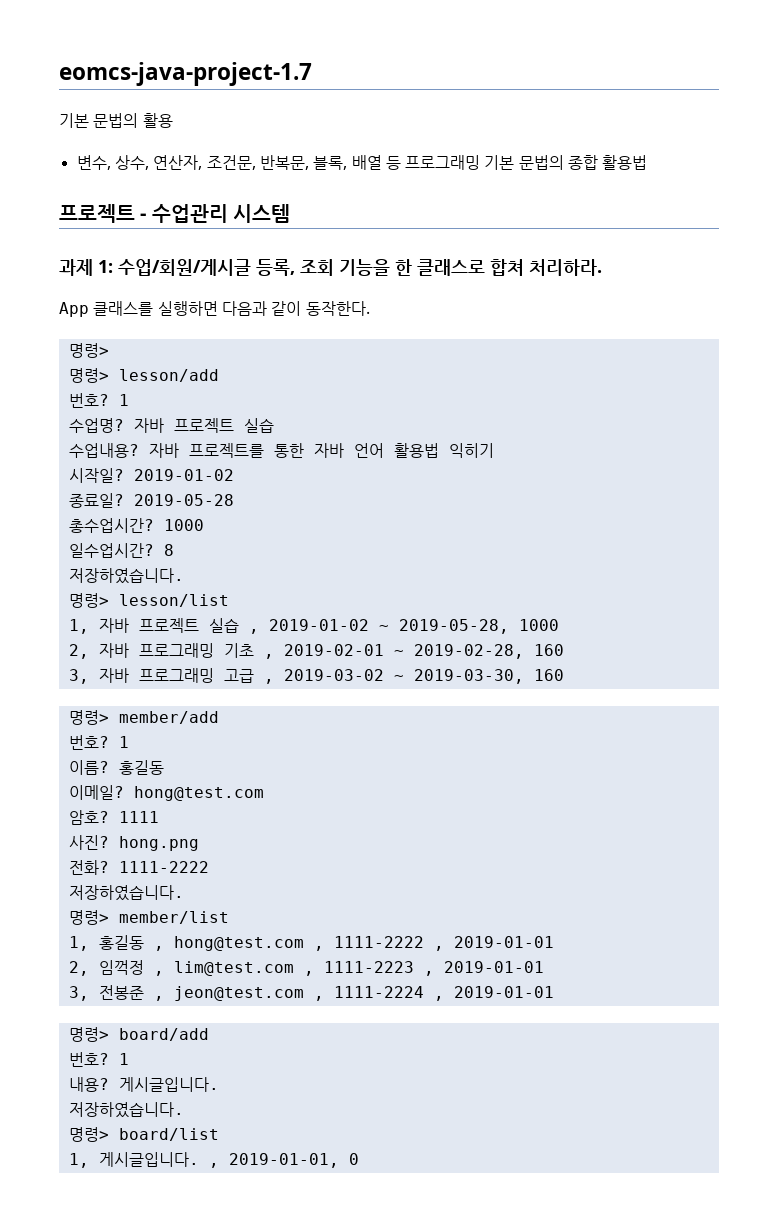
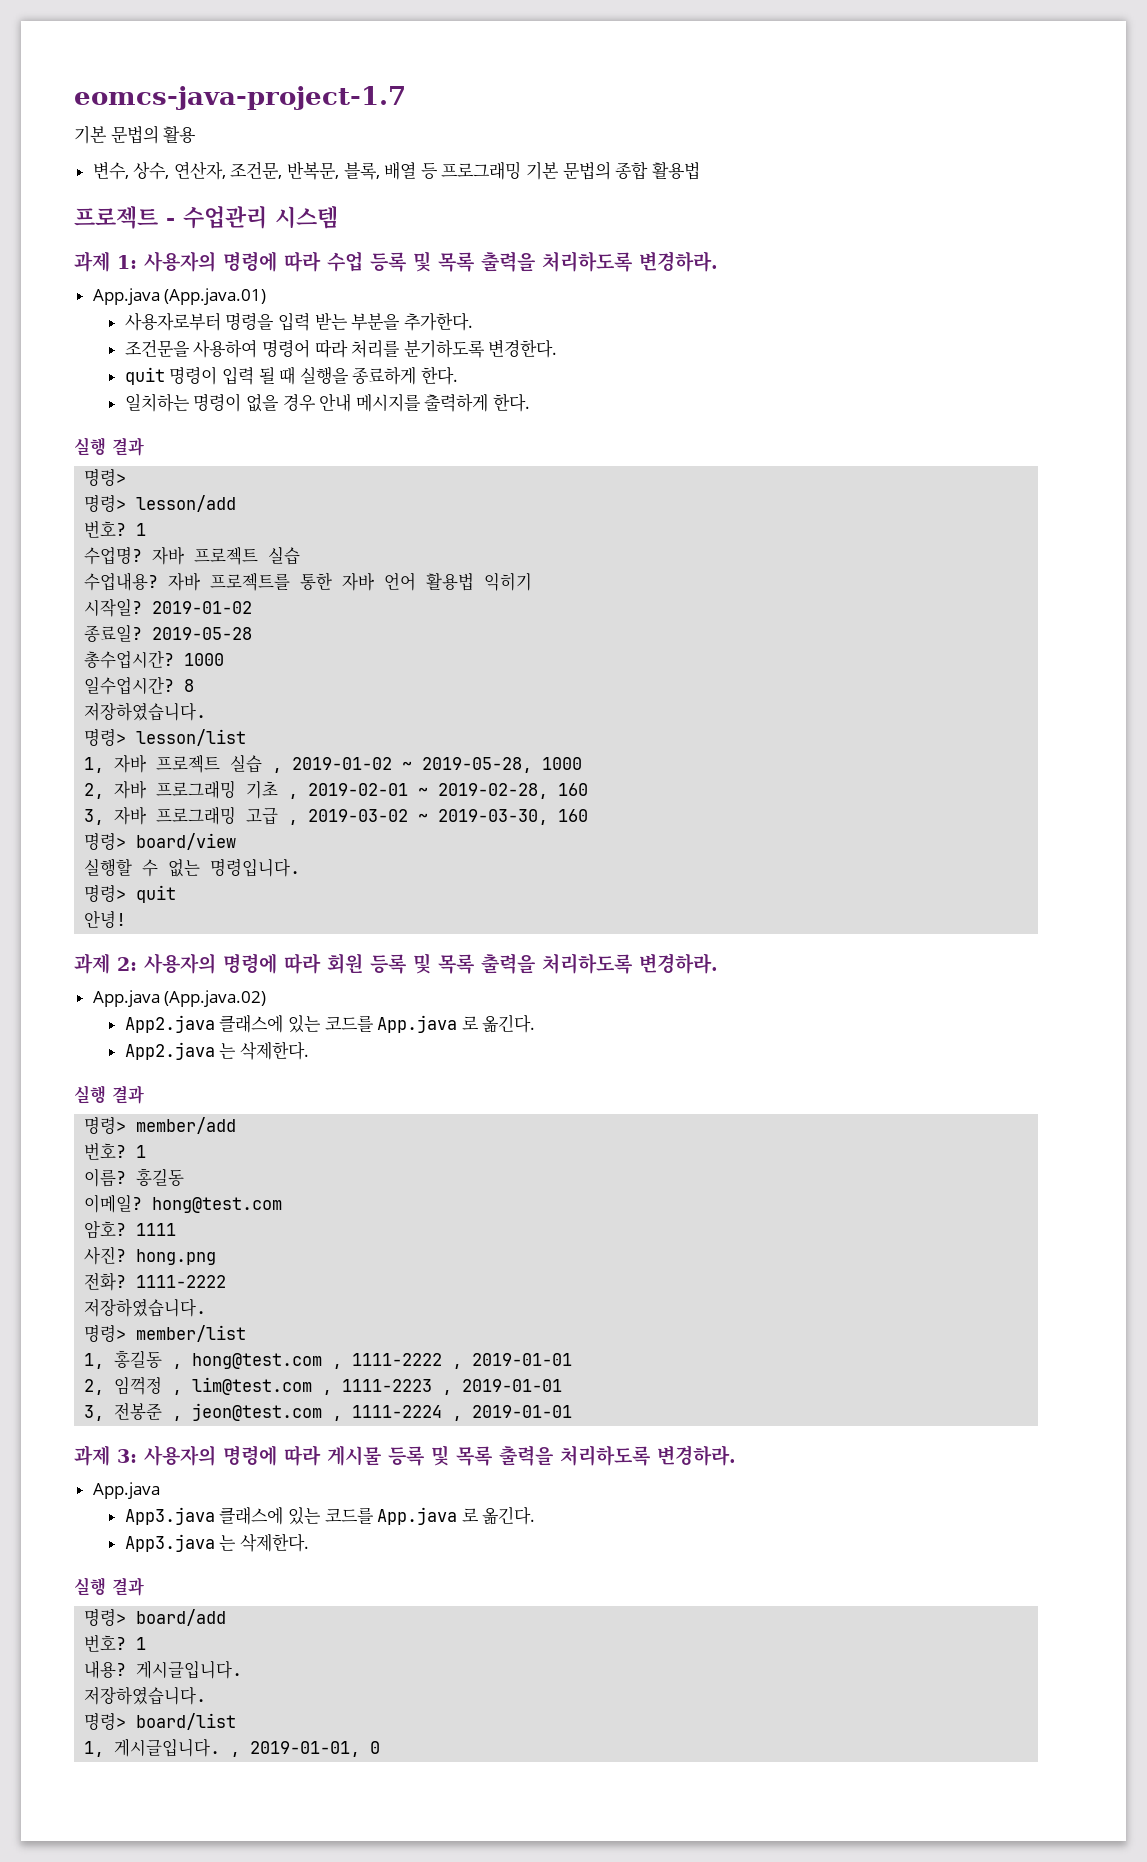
[118,259,602,276] [59,301,370,317] 수업/회원/게시글 등록, 조회 기능을 한 클래스로 합쳐 처리하라. // App 클래스를 실행하면 다음과 같이 동작한다. -> [144,251,718,272] [92,288,267,305] [124,312,473,331] [124,339,558,358] [124,366,458,385] [124,393,530,412] [74,437,144,456] 사용자의 명령에 따라 수업 등록 및 목록 출력을 처리하도록 변경하라. // App.java (App.java.01) // 사용자로부터 명령을 입력 받는 부분을 추가한다. // 조건문을 사용하여 명령어 따라 처리를 분기하도록 변경한다. // quit 명령이 입력 될 때 실행을 종료하게 한다. // 일치하는 명령이 없을 경우 안내 메시지를 출력하게 한다. // 실행 결과
(564, 675) none -> [84,832,237,850] [84,858,301,877] [84,884,177,903] [84,910,127,928] [74,953,718,974] [92,990,267,1007] [124,1014,536,1033] [124,1041,309,1060] [74,1085,144,1104] // 명령> board/view // 실행할 수 없는 명령입니다. // 명령> quit // 안녕! // 과제 2: 사용자의 명령에 따라 회원 등록 및 목록 출력을 처리하도록 변경하라. // App.java (App.java.02) // App2.java 클래스에 있는 코드를 App.java 로 옮긴다. // App2.java 는 삭제한다. // 실행 결과
(554, 992) none -> [74,1445,736,1466] [92,1482,160,1499] [124,1506,536,1525] [124,1533,309,1552] [74,1577,144,1596] // 과제 3: 사용자의 명령에 따라 게시물 등록 및 목록 출력을 처리하도록 변경하라. // App.java // App3.java 클래스에 있는 코드를 App.java 로 옮긴다. // App3.java 는 삭제한다. // 실행 결과

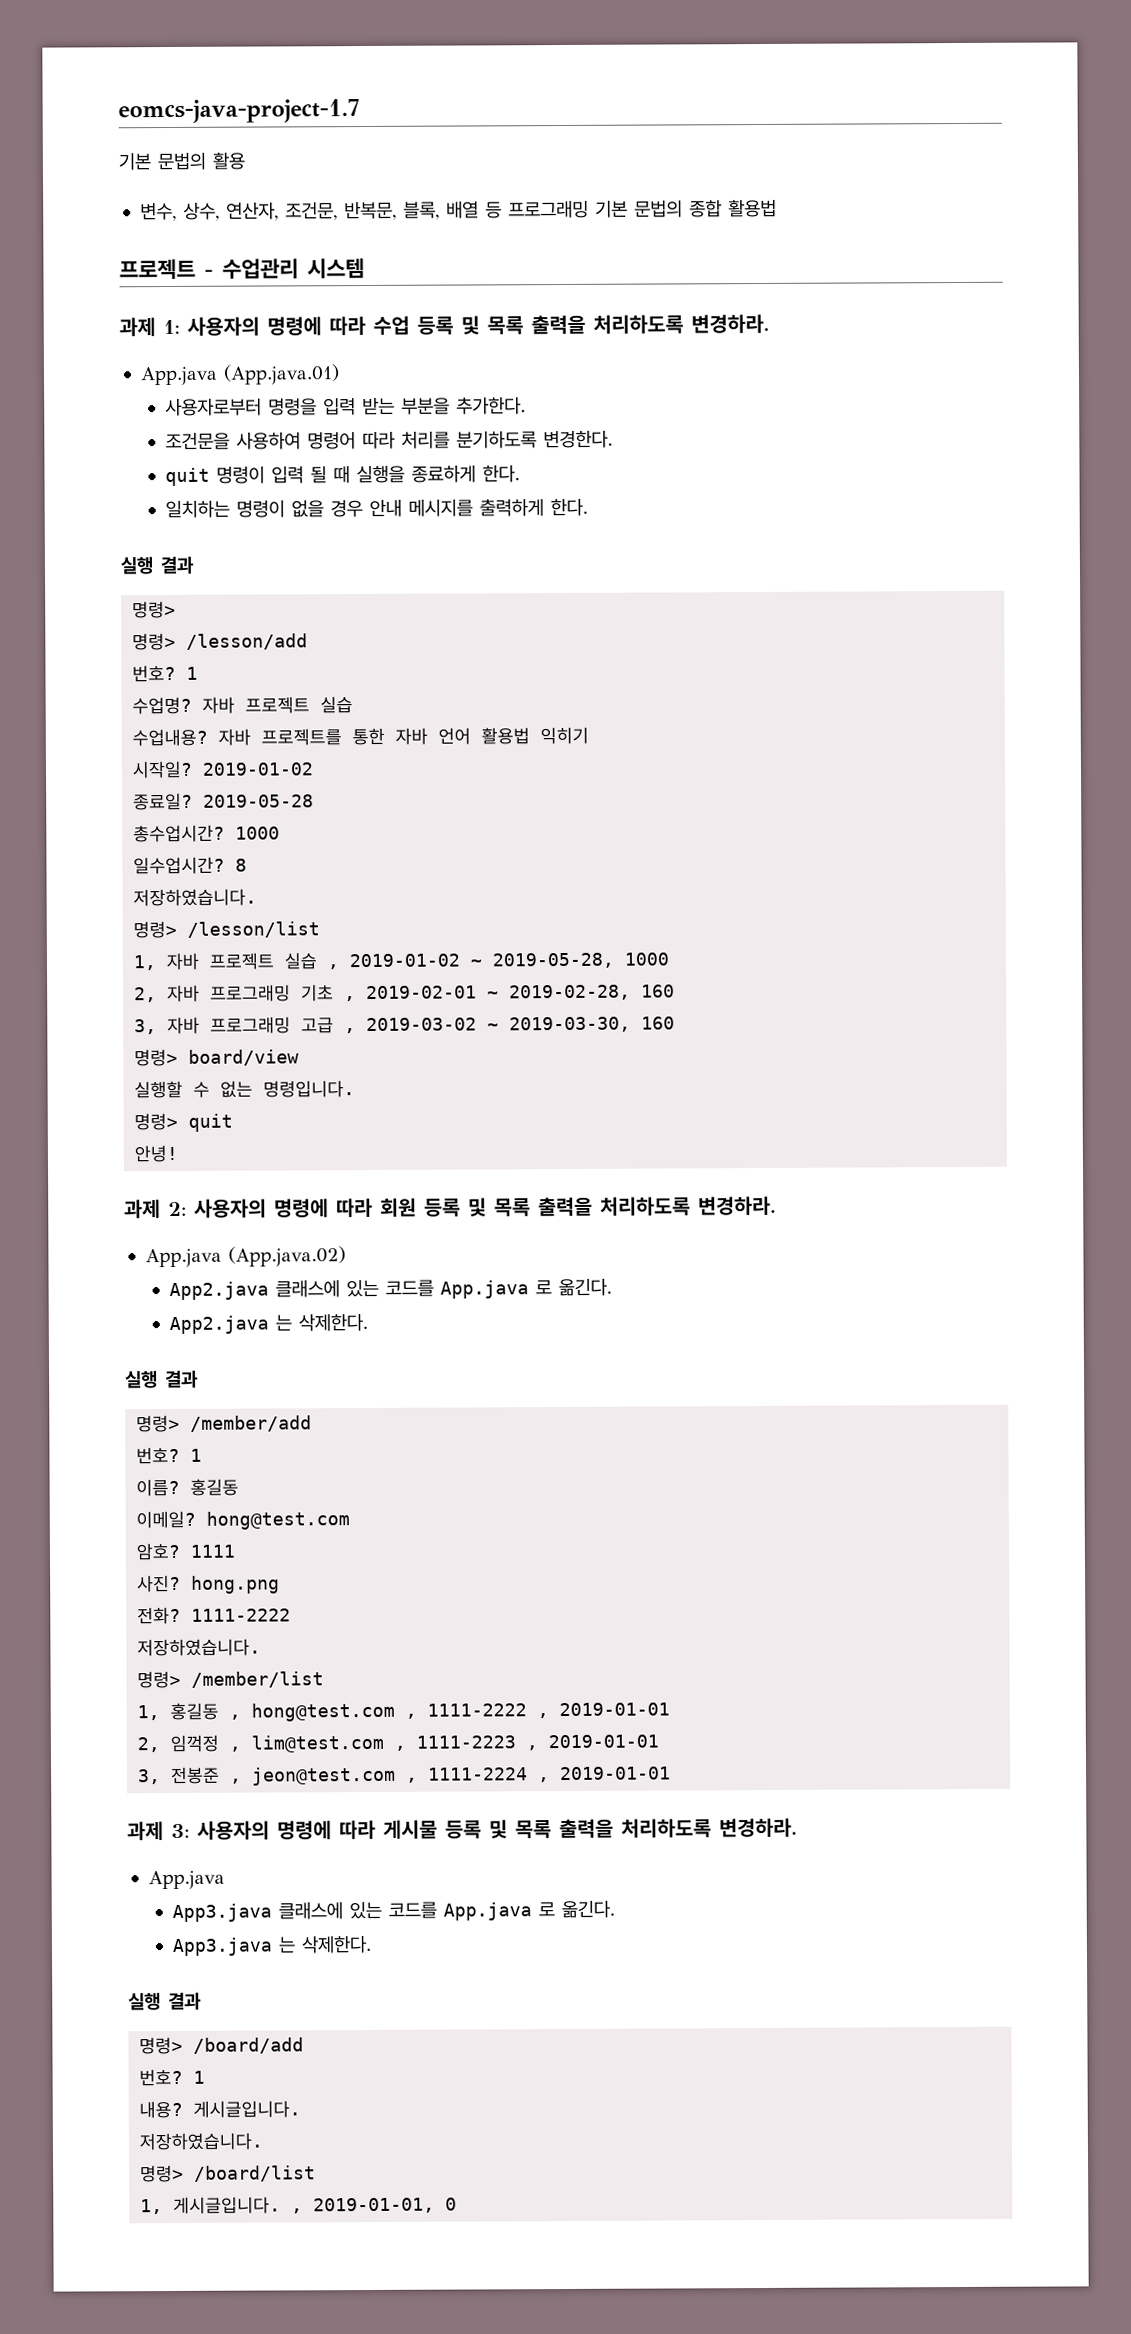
[136,495,237,512] lesson/add -> [186,633,309,650] /lesson/add
[136,729,247,746] lesson/list -> [187,921,321,938] /lesson/list
[136,1117,237,1134] member/add -> [190,1415,313,1432] /member/add
[136,1325,247,1342] member/list -> [191,1671,325,1688] /member/list
[136,1609,227,1626] board/add -> [193,2037,305,2054] /board/add
[136,1713,237,1730] board/list -> [194,2165,317,2182] /board/list

